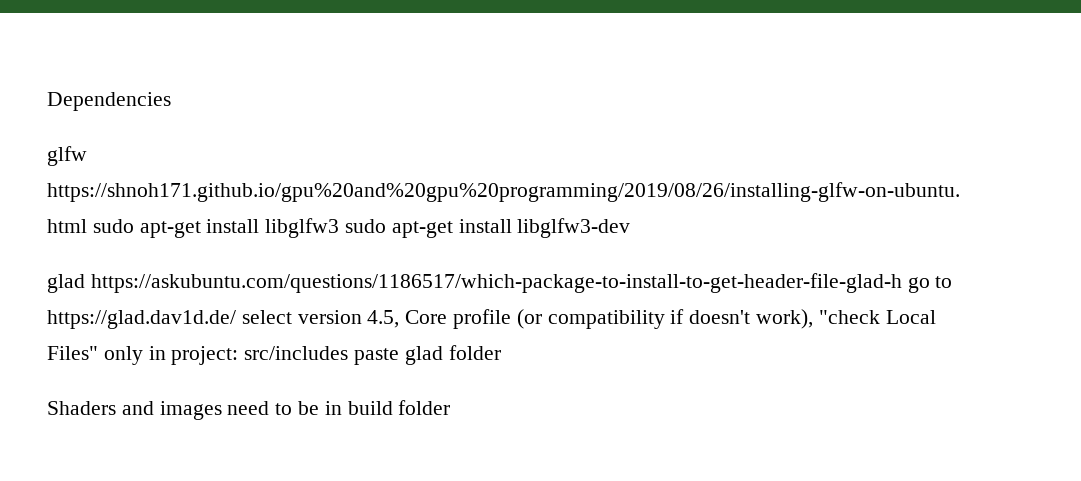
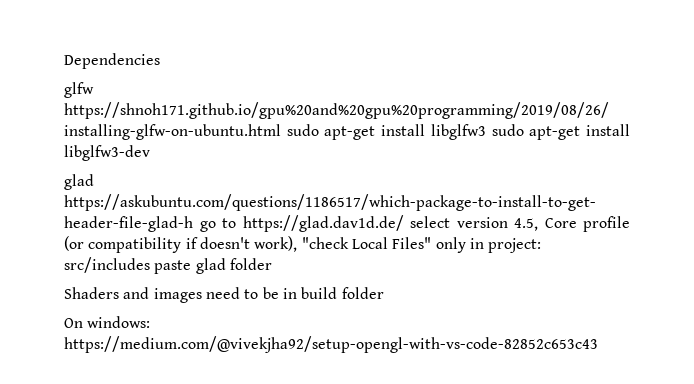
(451, 407) none -> [64,316,151,328] [64,336,598,353] // On windows: https://medium.com/@vivekjha92/setup-opengl-with-vs-code-82852c653c43

